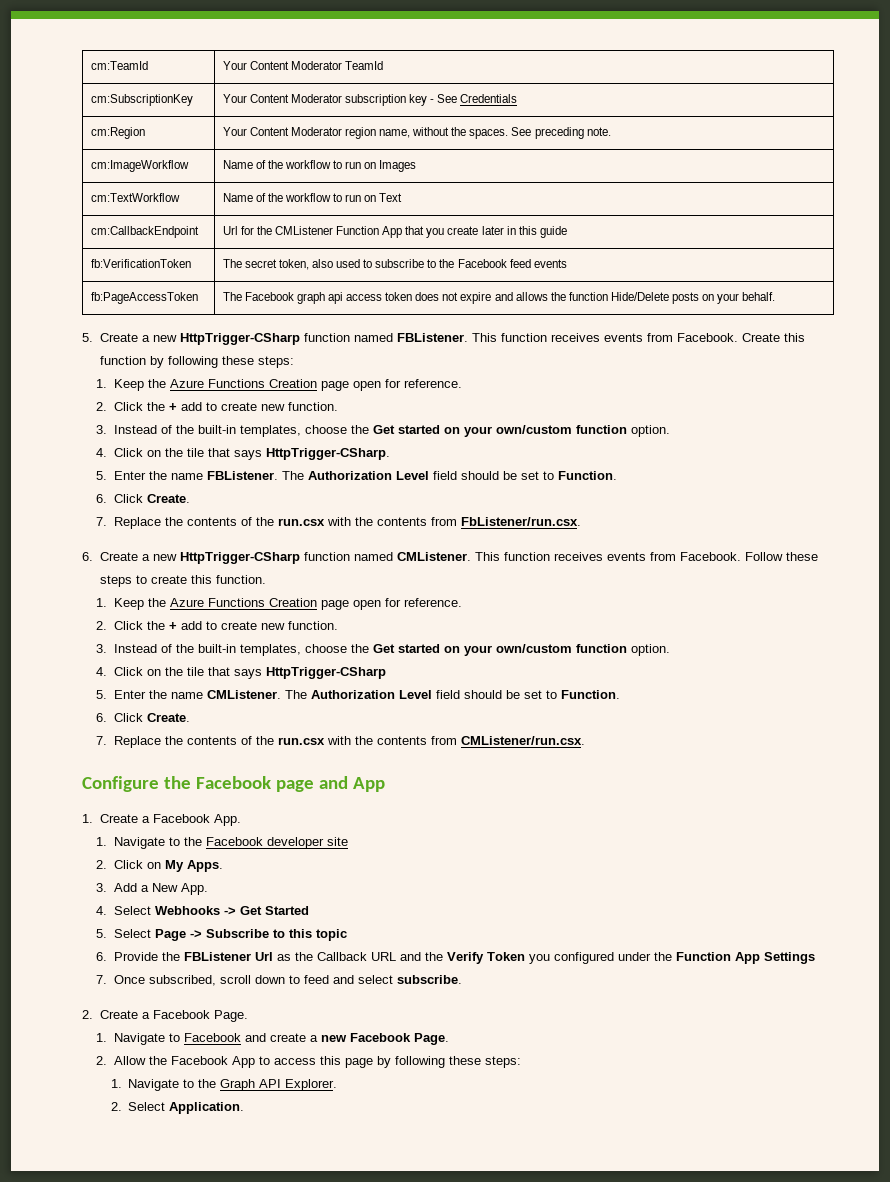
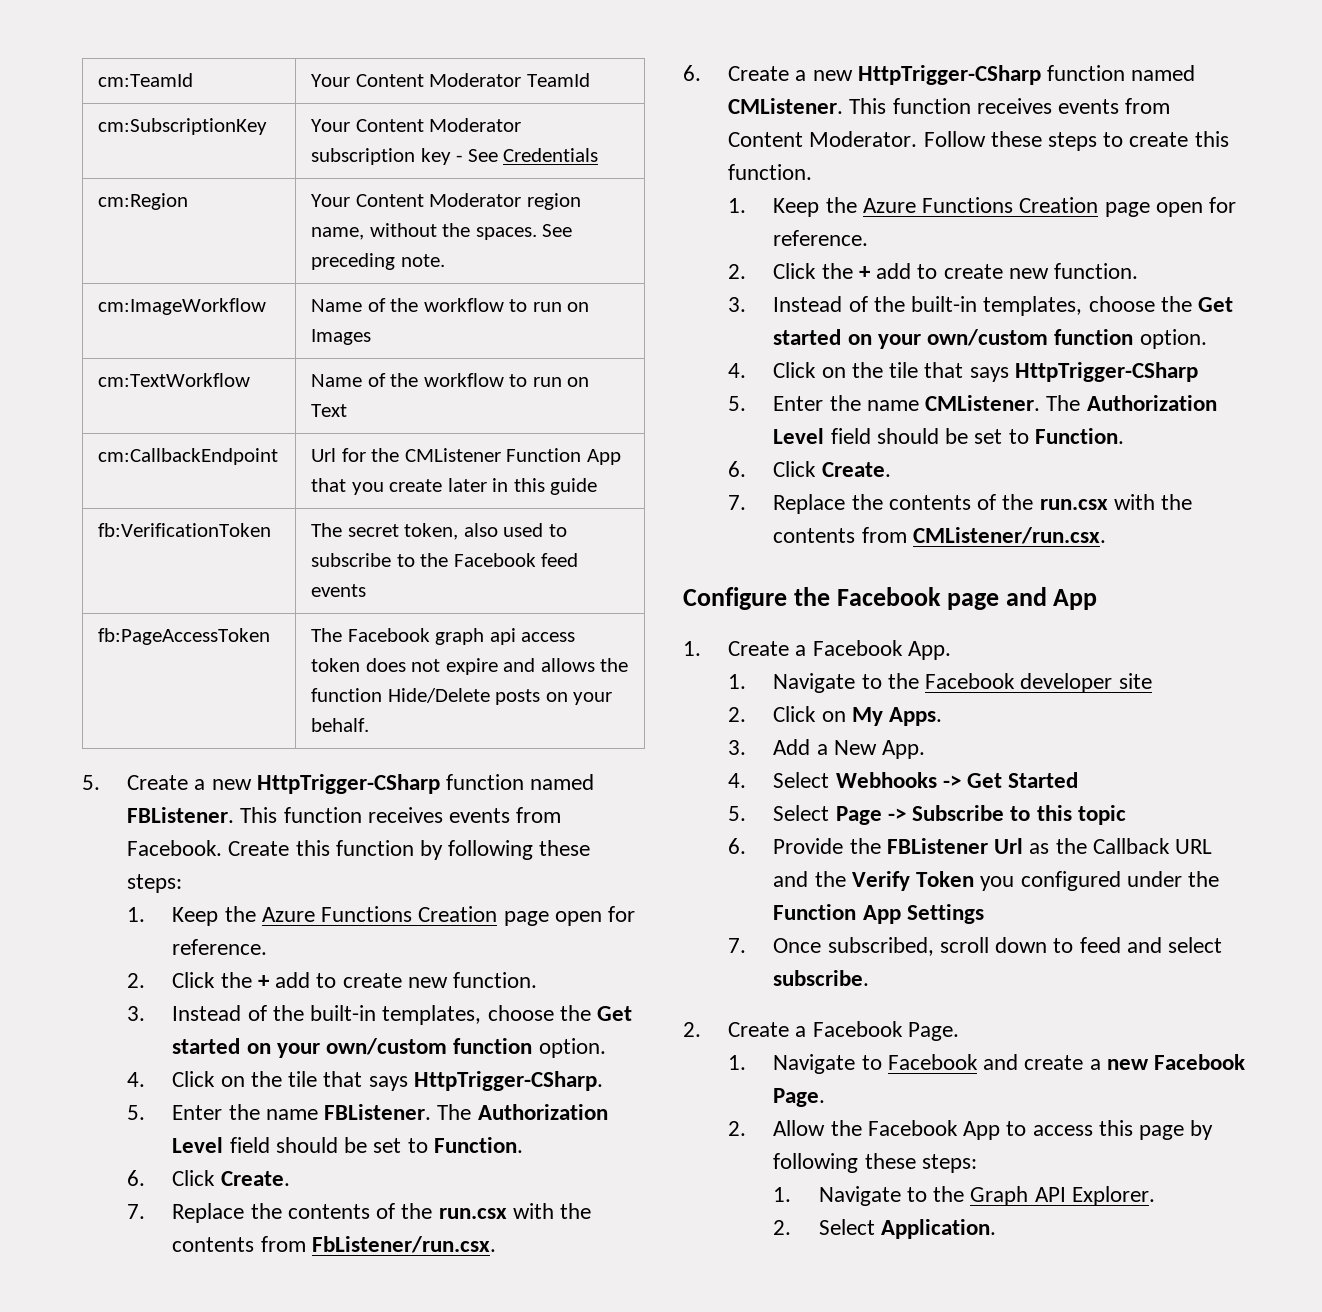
[679,552,741,561] Facebook. -> [728,131,918,147] Content Moderator.

